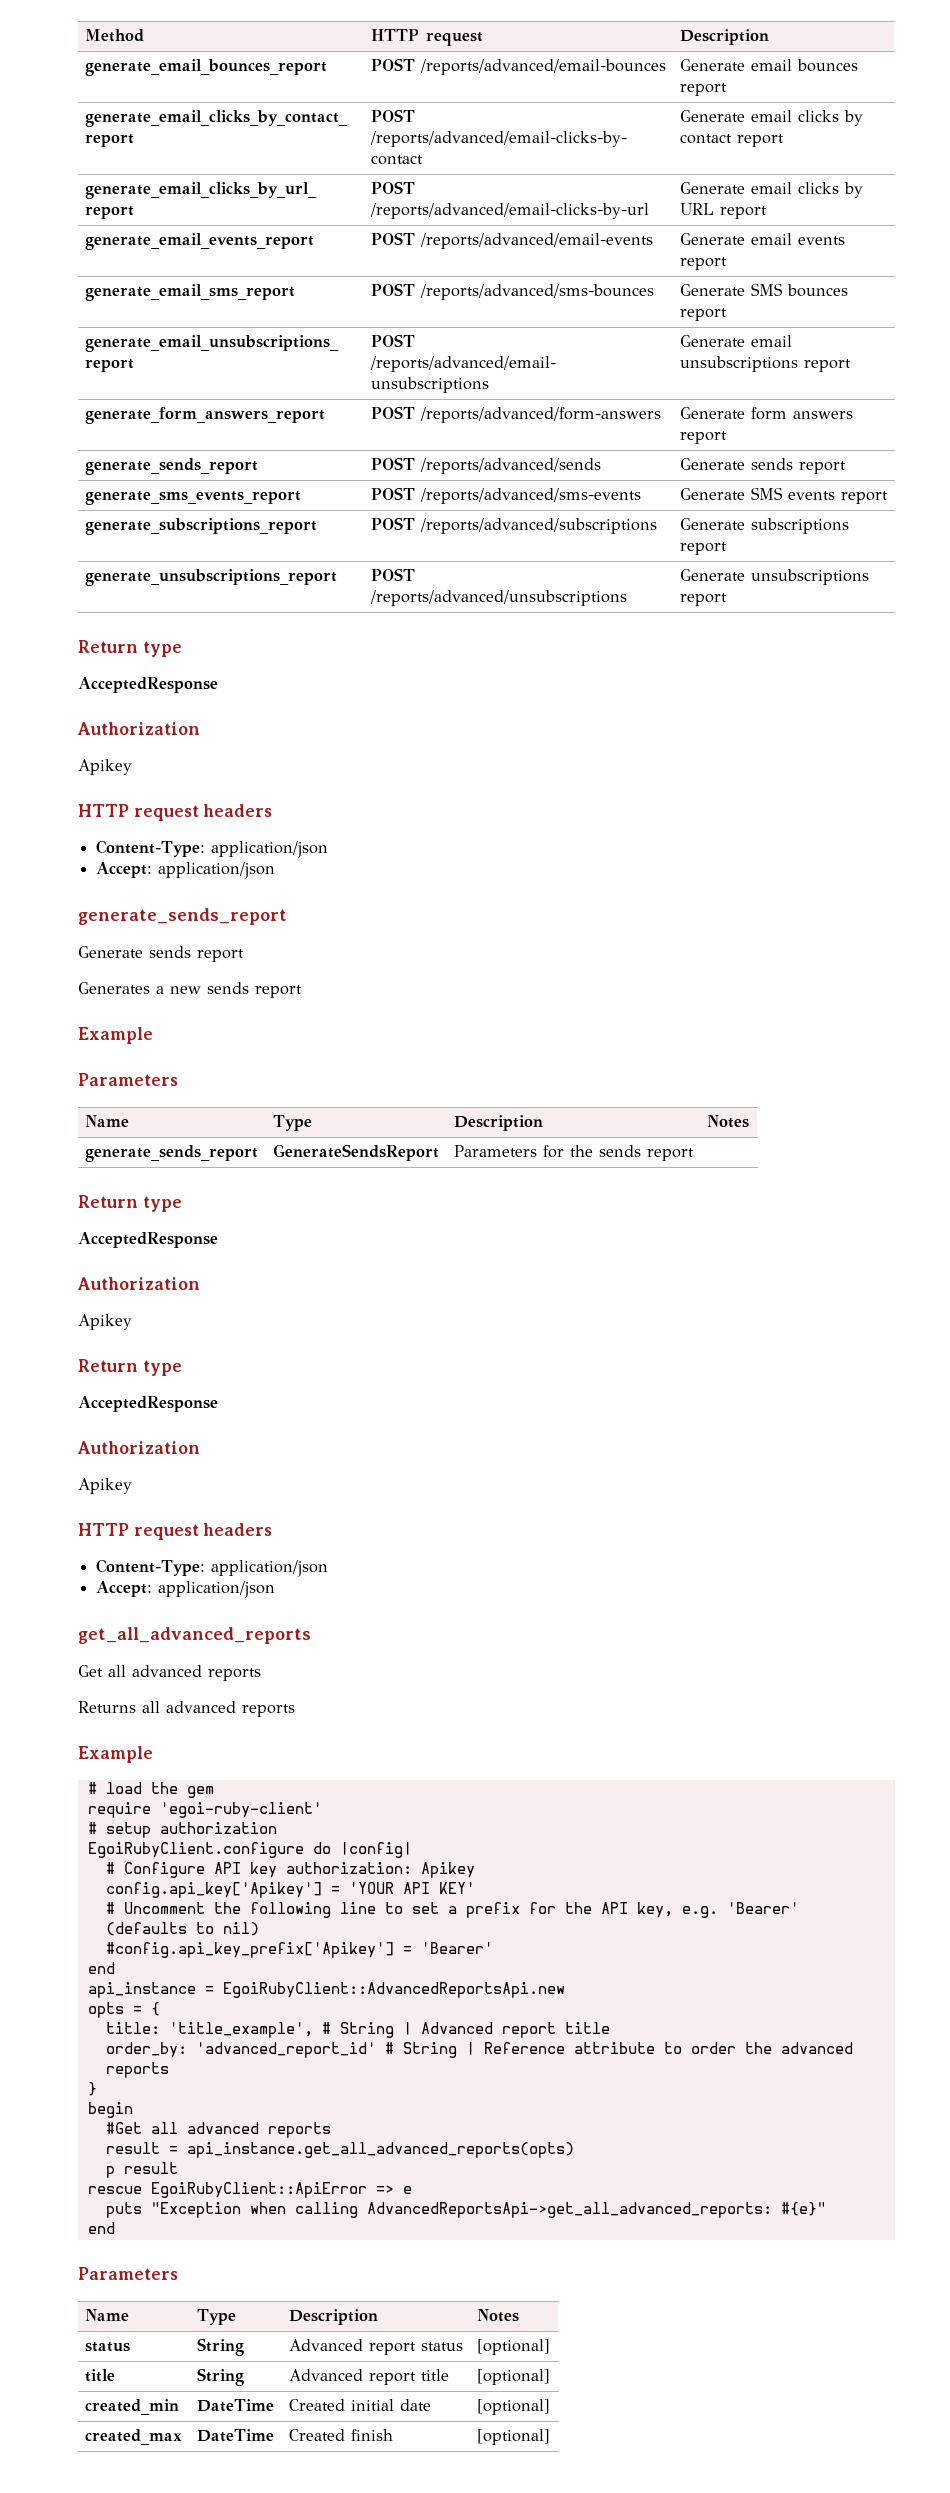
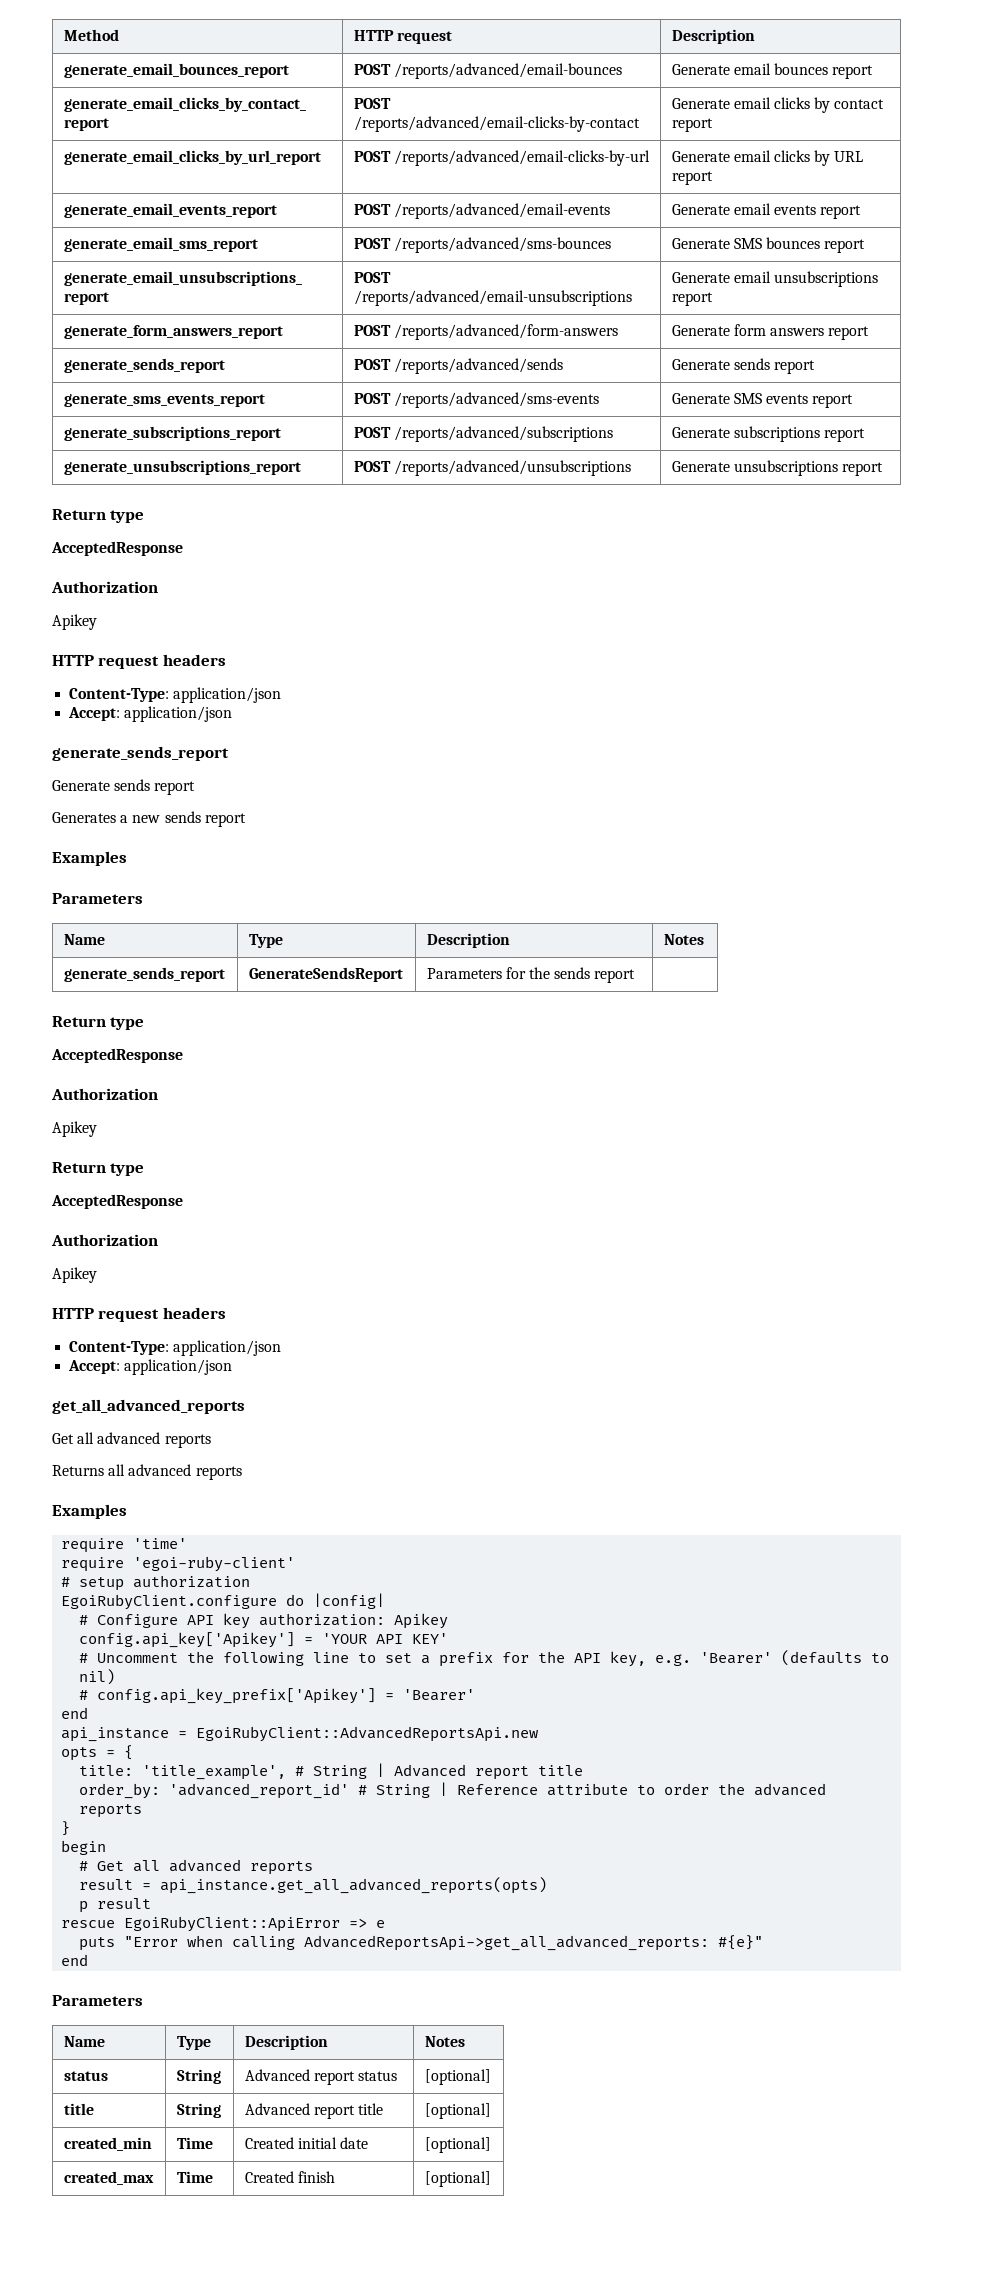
[78,1027,153,1044] Example -> [52,851,127,866] Examples
[78,1746,153,1763] [87,1782,214,1798] Example // # load the gem -> [52,1504,127,1519] [61,1538,188,1553] Examples // require 'time'
[105,1942,394,1958] #config.api_key_prefix['Apikey'] -> [79,1688,377,1704] # config.api_key_prefix['Apikey']
[105,2122,142,2134] #Get -> [79,1861,125,1871] # Get
[150,2202,241,2218] "Exception -> [124,1936,179,1947] "Error
[197,2399,275,2412] DateTime -> [176,2137,213,2149] Time
[197,2429,275,2442] DateTime -> [176,2171,213,2183] Time

